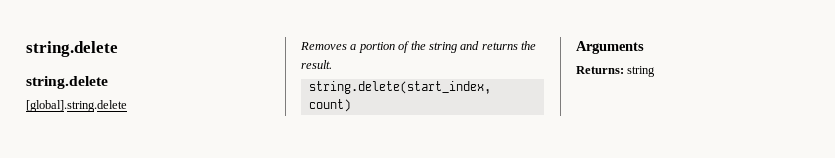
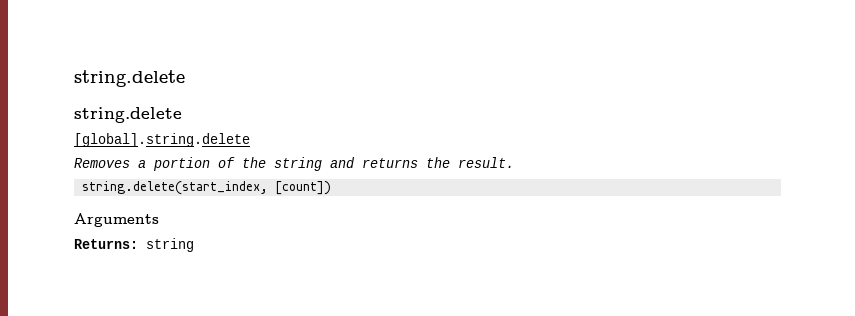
[308,99,351,112] count) -> [275,181,332,195] [count])

